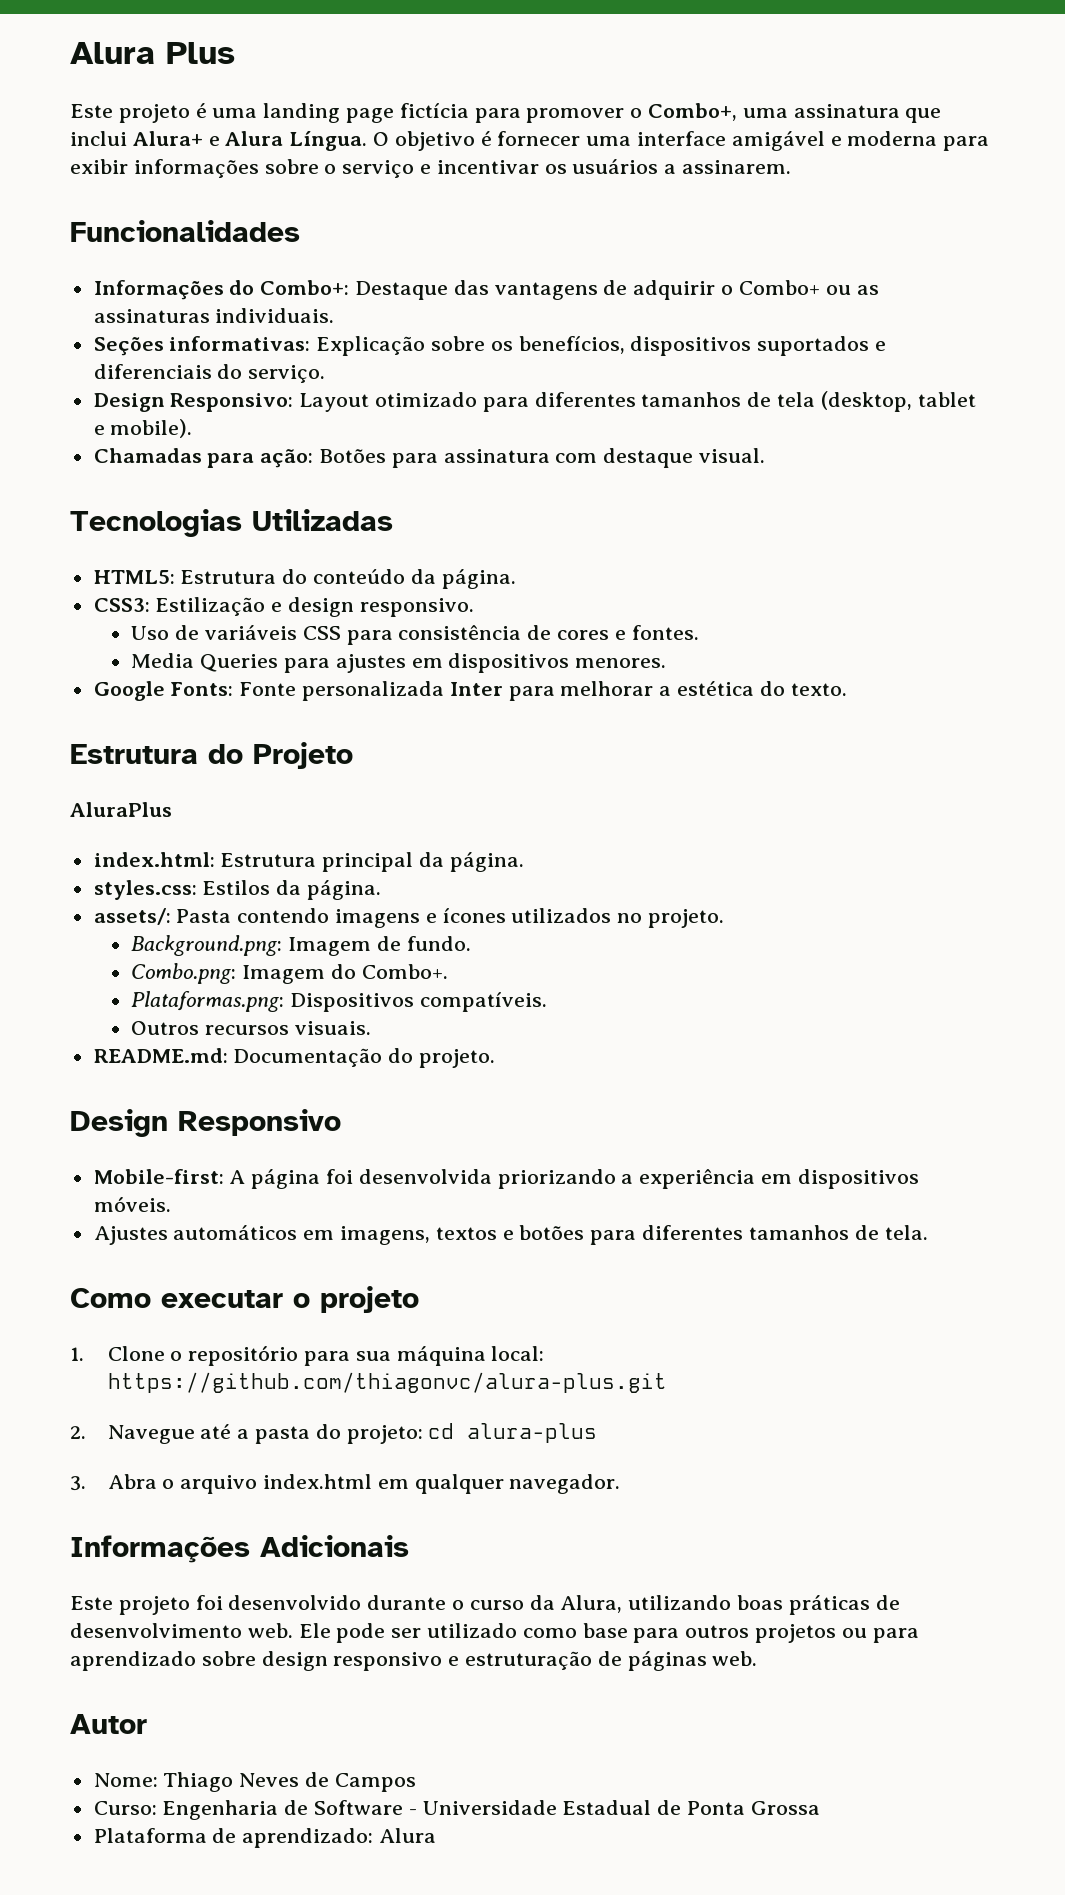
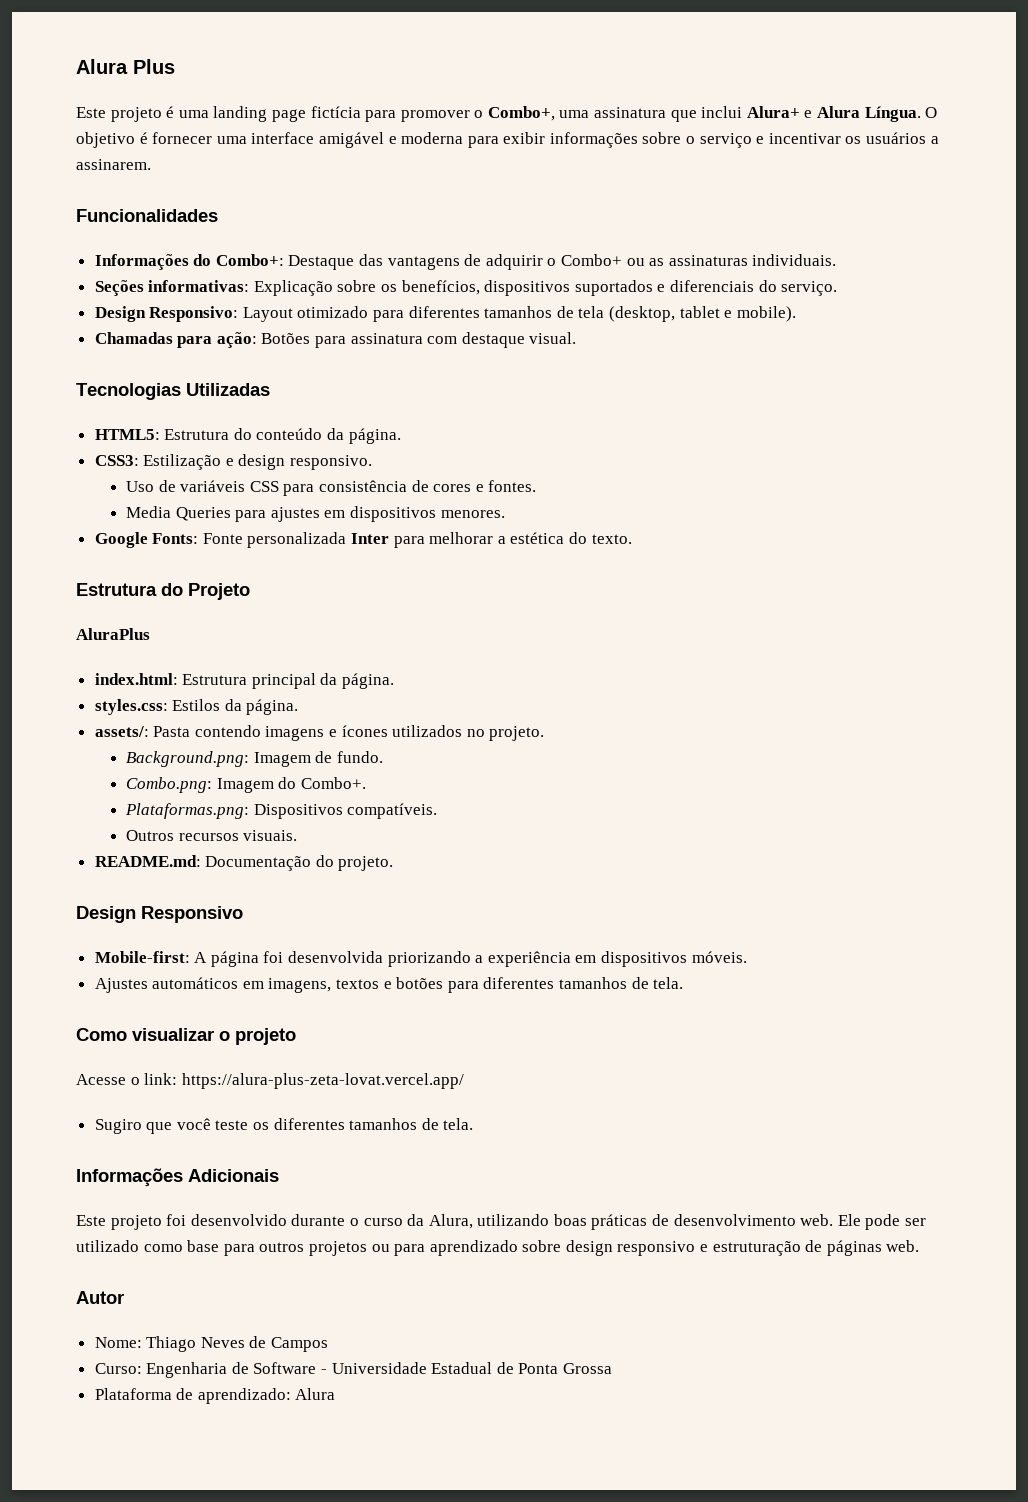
[161,1290,283,1308] executar -> [132,1028,214,1041] visualizar
[70,1345,545,1366] [107,1372,667,1393] [70,1423,598,1444] [70,1474,621,1494] 1. Clone o repositório para sua máquina local: https://github.com/thiagonvc/alura-plus.git // 2. Navegue até a pasta do projeto: cd alura-plus // 3. Abra o arquivo index.html em qualquer navegador. -> [76,1073,464,1089] [94,1118,474,1134] Acesse o link: https://alura-plus-zeta-lovat.vercel.app/ // Sugiro que você teste os diferentes tamanhos de tela.

